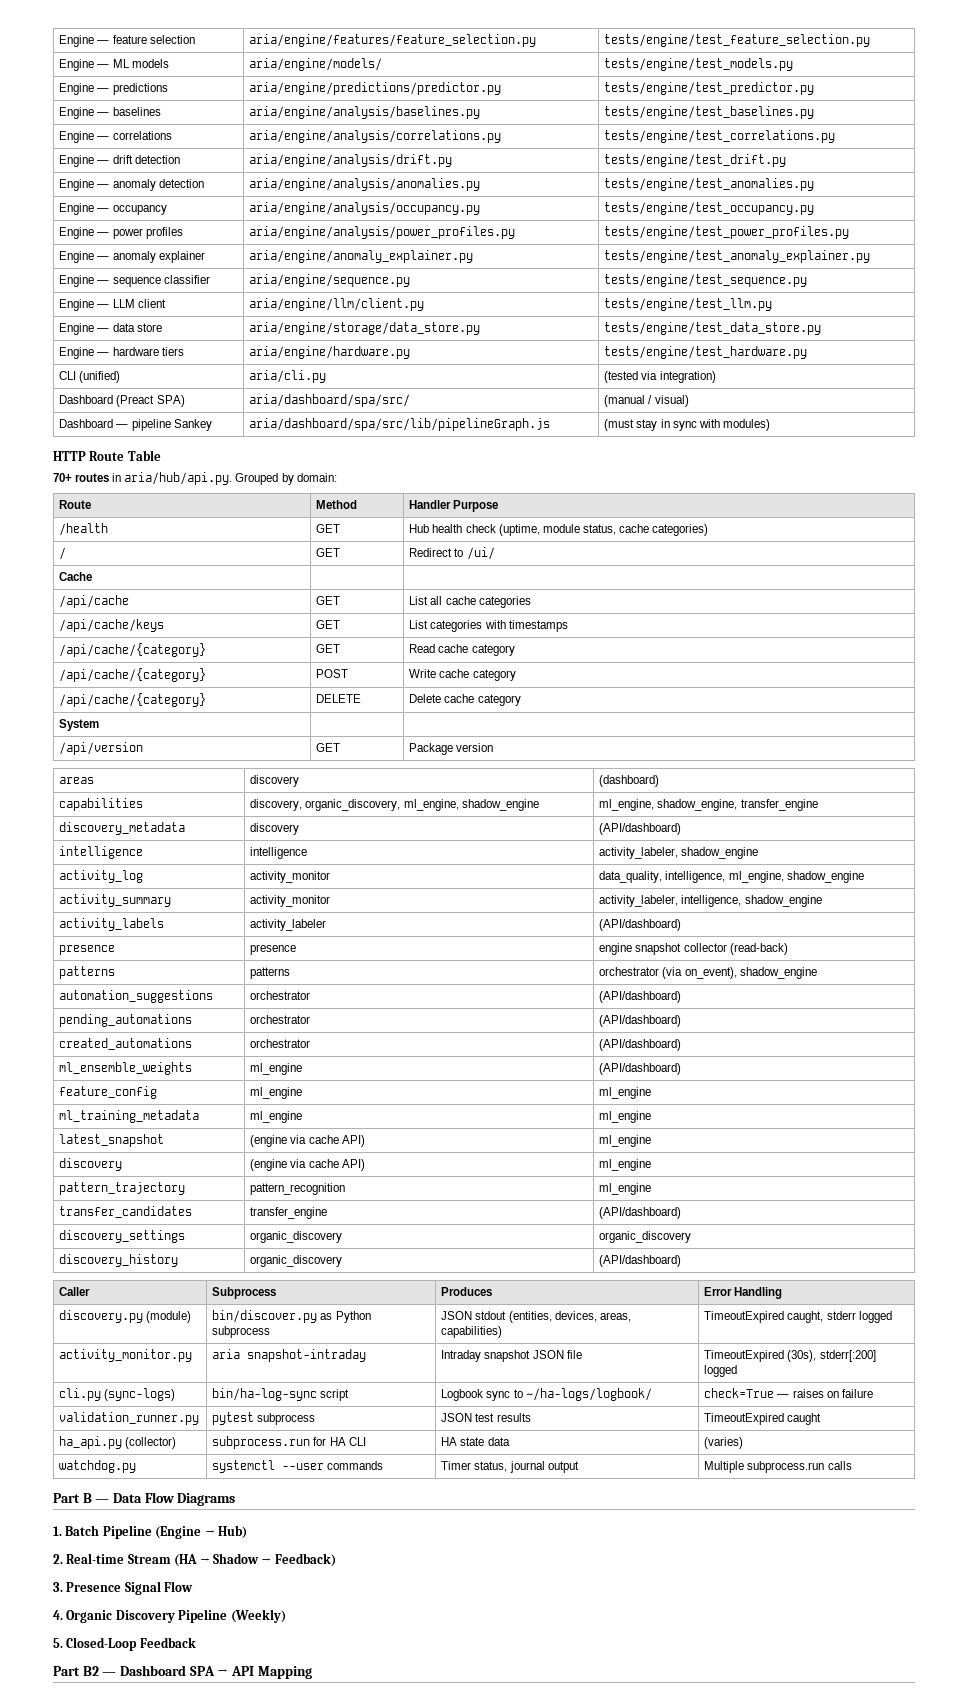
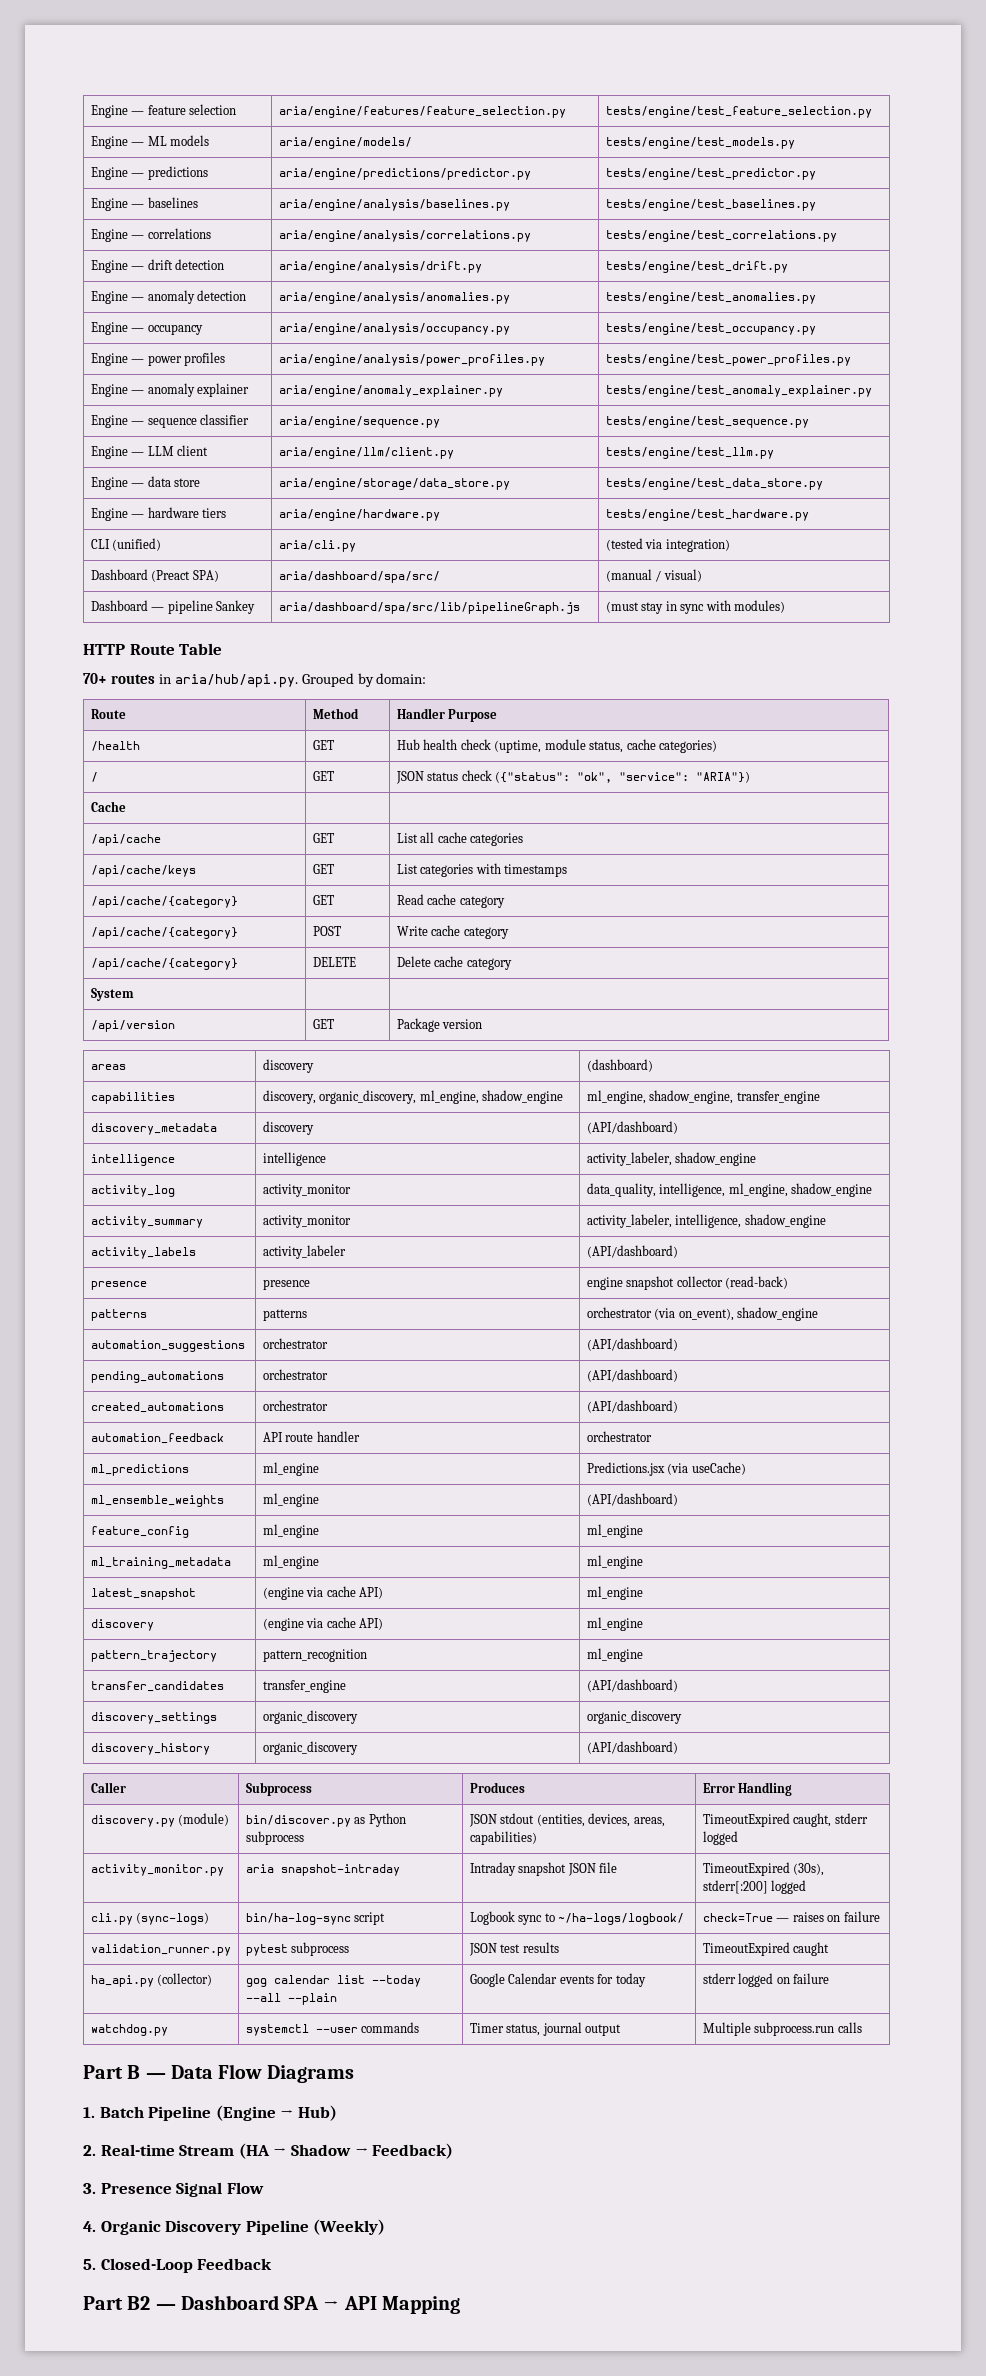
[409,547,495,560] Redirect to /ui/ -> [395,770,751,784] JSON status check ({"status": "ok", "service": "ARIA"})
(682, 1045) none -> [90,1433,224,1444] [262,1431,360,1442] [586,1431,652,1442] [90,1464,189,1476] [262,1462,319,1476] [586,1462,746,1476] // automation_feedback | API route handler | orchestrator // ml_predictions | ml_engine | Predictions.jsx (via useCache)
[212,1436,366,1449] [441,1437,510,1446] [704,1437,744,1449] subprocess.run for HA CLI | HA state data | (varies) -> [245,1975,421,1987] [245,1993,337,2005] [469,1973,646,1987] [702,1973,830,1987] gog calendar list --today --all --plain | Google Calendar events for today | stderr logged on failure

